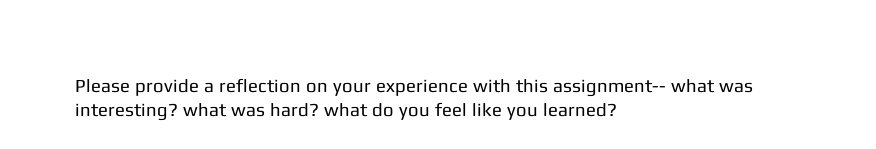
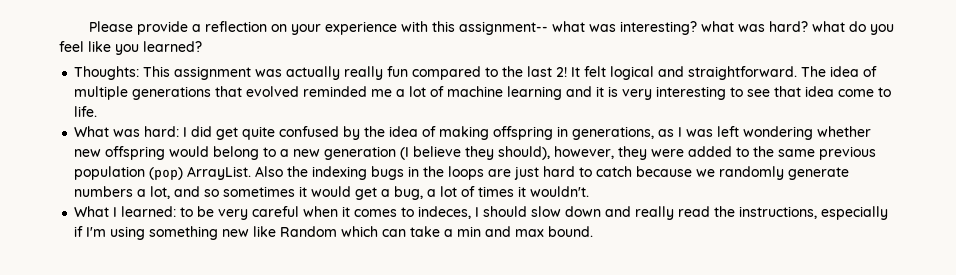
(617, 110) none -> [74,66,878,80] [74,86,892,100] [74,106,98,117] [74,126,872,140] [74,146,877,160] [74,166,850,180] [74,186,590,200] [74,206,889,220] [74,226,594,240] // Thoughts: This assignment was actually really fun compared to the last 2! It felt logical and straightforward. The idea of multiple generations that evolved reminded me a lot of machine learning and it is very interesting to see that idea come to life. // What was hard: I did get quite confused by the idea of making offspring in generations, as I was left wondering whether new offspring would belong to a new generation (I believe they should), however, they were added to the same previous population (pop) ArrayList. Also the indexing bugs in the loops are just hard to catch because we randomly generate numbers a lot, and so sometimes it would get a bug, a lot of times it wouldn't. // What I learned: to be very careful when it comes to indeces, I should slow down and really read the instructions, especially if I'm using something new like Random which can take a min and max bound.

